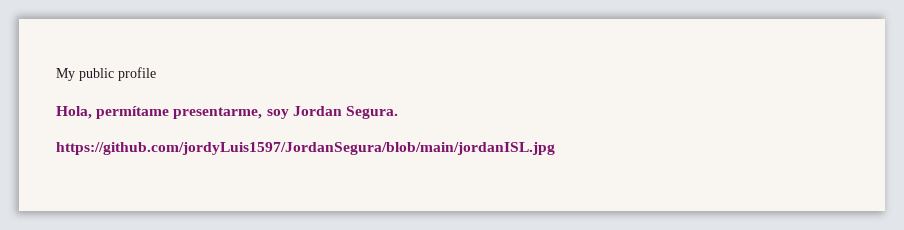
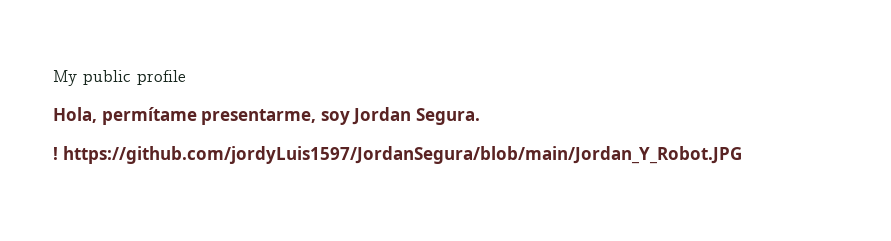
[56,142,555,155] https://github.com/jordyLuis1597/JordanSegura/blob/main/jordanISL.jpg -> [53,146,742,164] ! https://github.com/jordyLuis1597/JordanSegura/blob/main/Jordan_Y_Robot.JPG

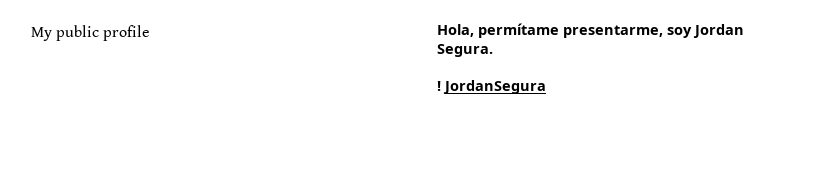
[62,146,742,164] https://github.com/jordyLuis1597/JordanSegura/blob/main/Jordan_Y_Robot.JPG -> [443,80,546,94] JordanSegura

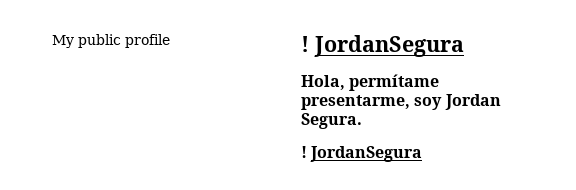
(151, 33) none -> [301,35,464,57] // ! JordanSegura

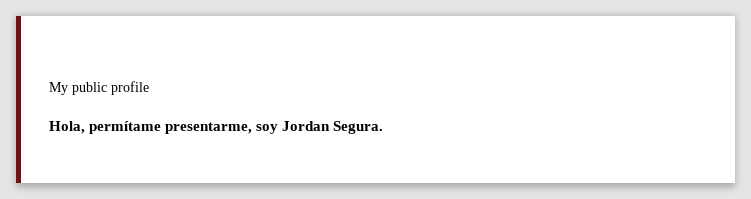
[301,35,464,57] // ! JordanSegura -> (149, 88) none
[301,146,423,162] // ! JordanSegura -> (384, 127) none

